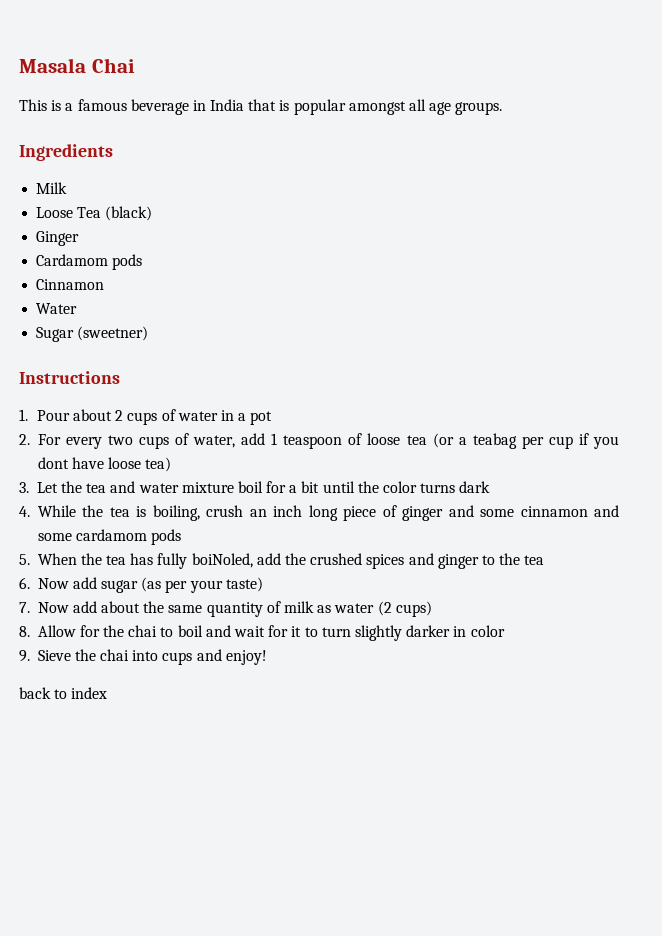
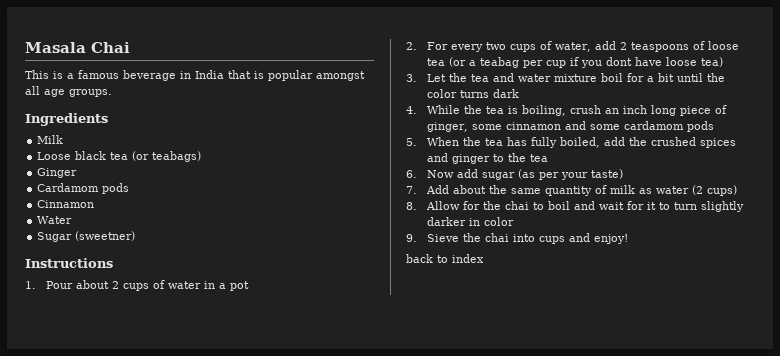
[77,206,153,221] Tea (black) -> [75,151,202,162] black tea (or teabags)
[271,433,343,449] 1 teaspoon -> [620,42,690,52] 2 teaspoons
[402,505,474,521] ginger and -> [427,122,469,132] ginger,
[191,553,253,568] boiNoled, -> [560,137,601,148] boiled,
[37,601,97,613] Now add -> [426,185,450,194] Add

